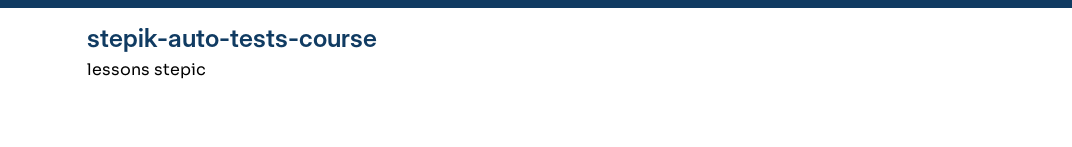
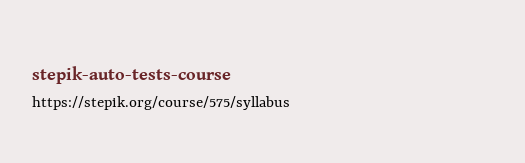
[87,63,207,79] lessons stepic -> [32,96,290,110] https://stepik.org/course/575/syllabus

